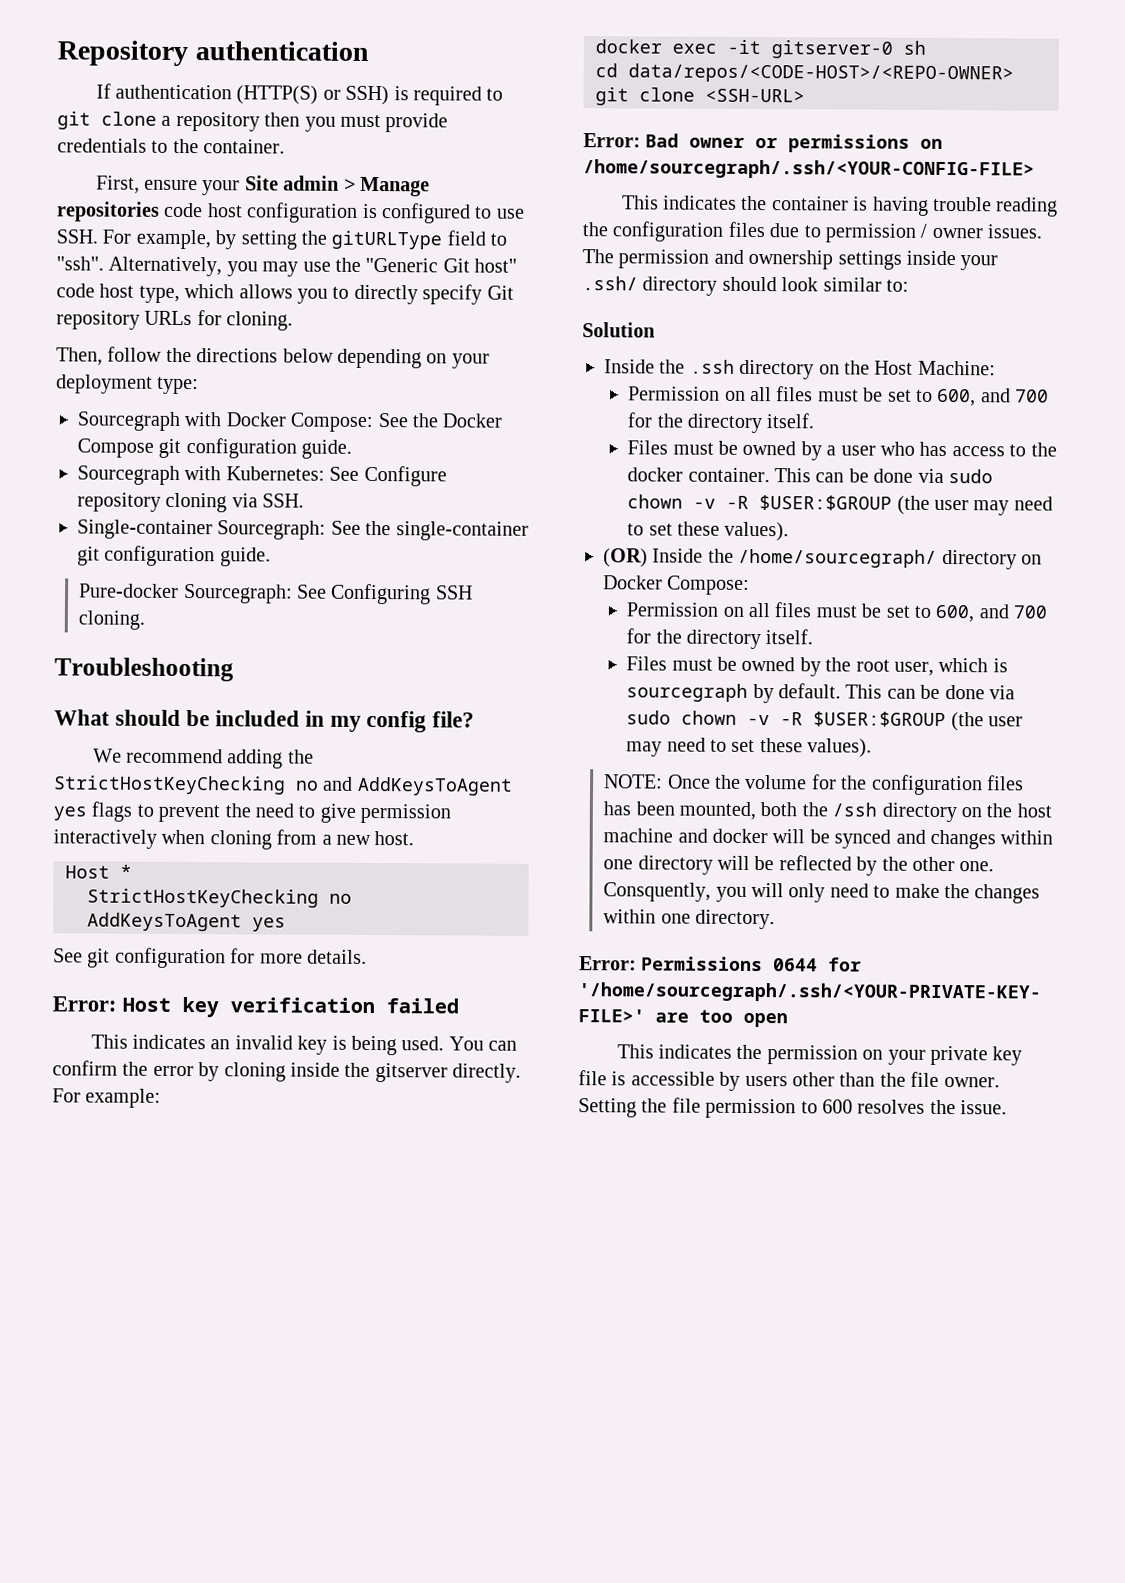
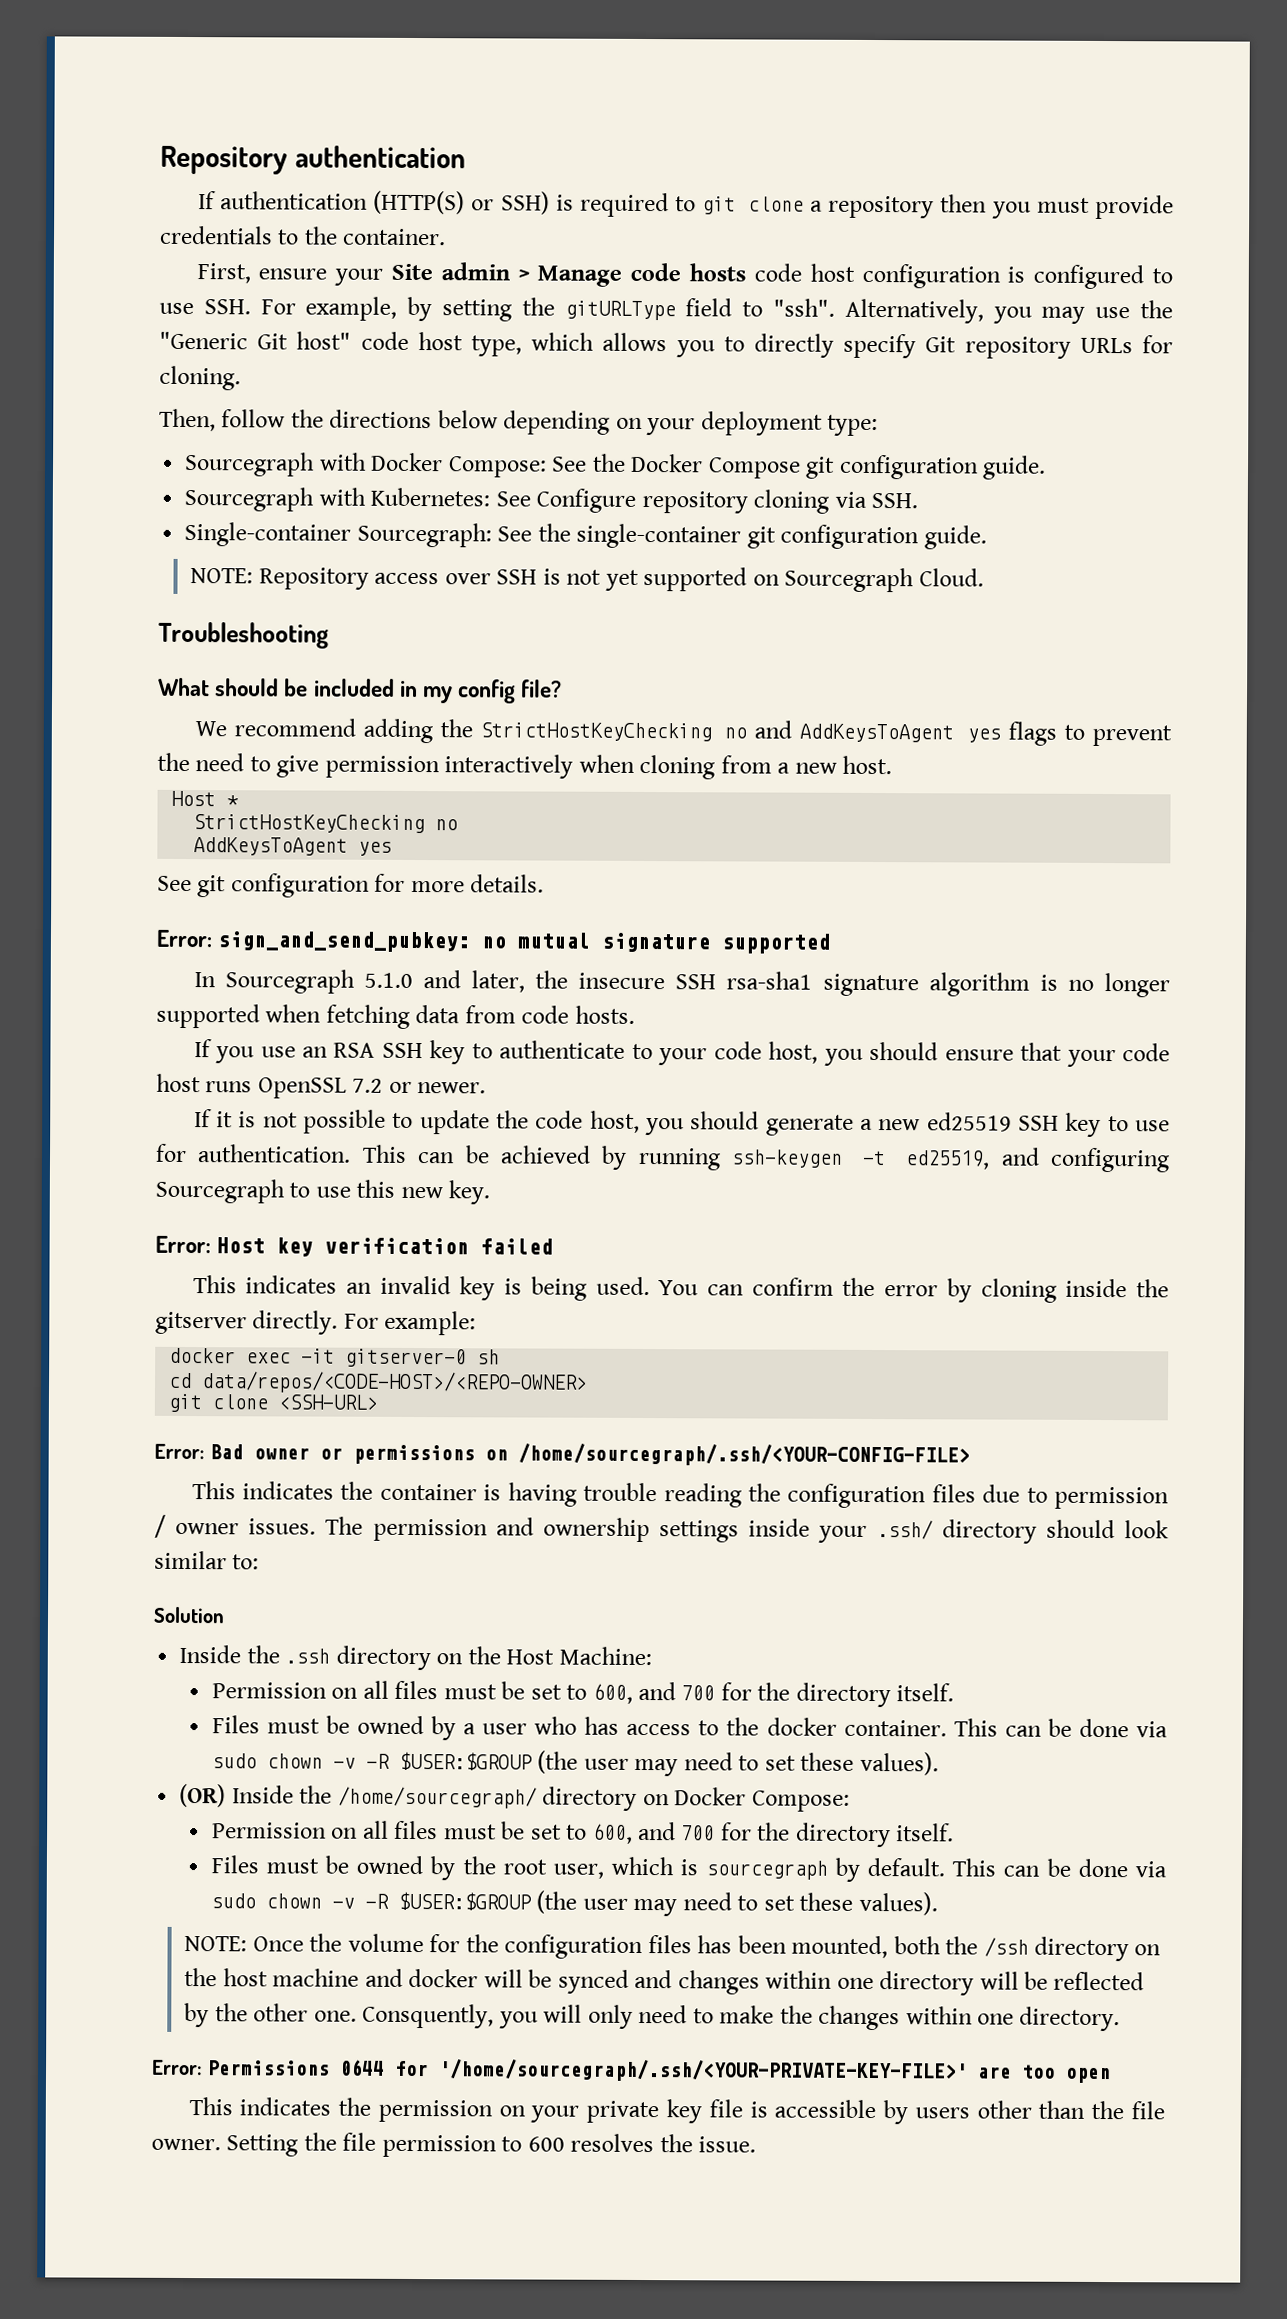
[56,201,160,222] repositories -> [630,262,747,282] code hosts
[79,583,473,605] [78,610,146,630] Pure-docker Sourcegraph: See Configuring SSH cloning. -> [190,566,984,593] NOTE: Repository access over SSH is not yet supported on Sourcegraph Cloud.
(367, 956) none -> [156,929,831,954] [193,969,1171,998] [156,1003,635,1029] [193,1039,1171,1068] [156,1073,487,1099] [193,1109,1170,1137] [155,1143,1170,1173] [155,1178,491,1205] // Error: sign_and_send_pubkey: no mutual signature supported // In Sourcegraph 5.1.0 and later, the insecure SSH rsa-sha1 signature algorithm is no longer supported when fetching data from code hosts. // If you use an RSA SSH key to authenticate to your code host, you should ensure that your code host runs OpenSSL 7.2 or newer. // If it is not possible to update the code host, you should generate a new ed25519 SSH key to use for authentication. This can be achieved by running ssh-keygen -t ed25519, and configuring Sourcegraph to use this new key.

